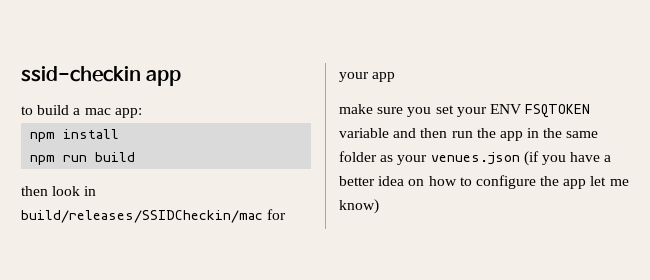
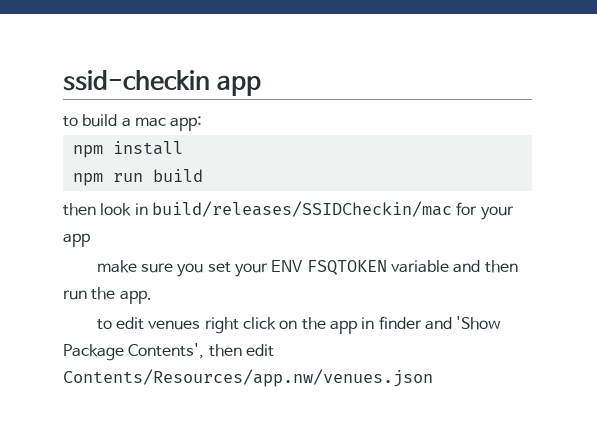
[499,128,599,141] [339,151,612,166] [339,175,629,189] [339,199,379,214] app in the same folder as your venues.json (if you have a better idea on how to configure the app let me know) -> [119,290,152,304] [96,316,502,334] [63,343,274,361] [63,369,433,387] app. // to edit venues right click on the app in finder and 'Show Package Contents', then edit Contents/Resources/app.nw/venues.json

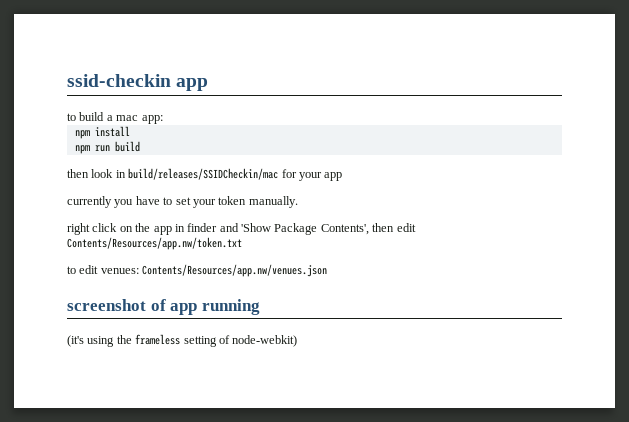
[96,260,518,277] [63,287,152,304] [96,317,201,330] make sure you set your ENV FSQTOKEN variable and then run the app. // to edit venues -> [67,196,298,208] currently you have to set your token manually. //
[63,369,433,387] Contents/Resources/app.nw/venues.json -> [67,237,242,250] [67,264,328,277] [67,299,260,315] [67,334,298,347] Contents/Resources/app.nw/token.txt // to edit venues: Contents/Resources/app.nw/venues.json // screenshot of app running // (it's using the frameless setting of node-webkit)

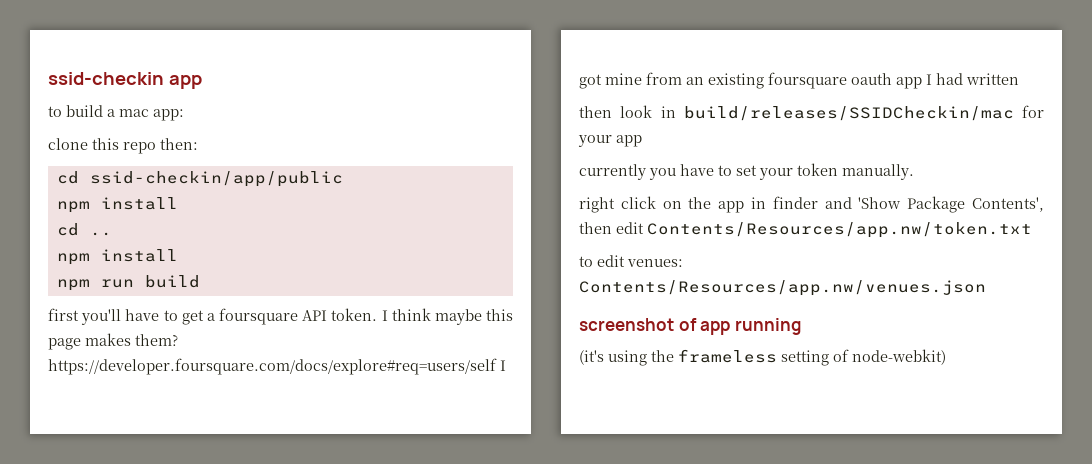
(163, 119) none -> [48,138,198,154] [56,171,343,187] [56,197,178,213] [56,223,112,236] // clone this repo then: // cd ssid-checkin/app/public // npm install // cd ..
(140, 146) none -> [48,308,513,325] [48,333,178,350] [48,358,506,375] [579,72,1019,89] // first you'll have to get a foursquare API token. I think maybe this page makes them? https://developer.foursquare.com/docs/explore#req=users/self I got mine from an existing foursquare oauth app I had written

